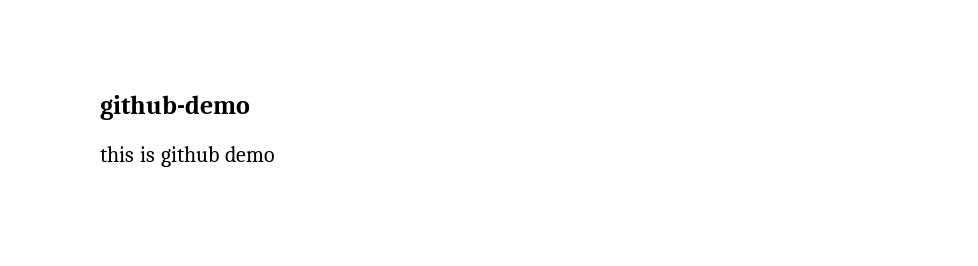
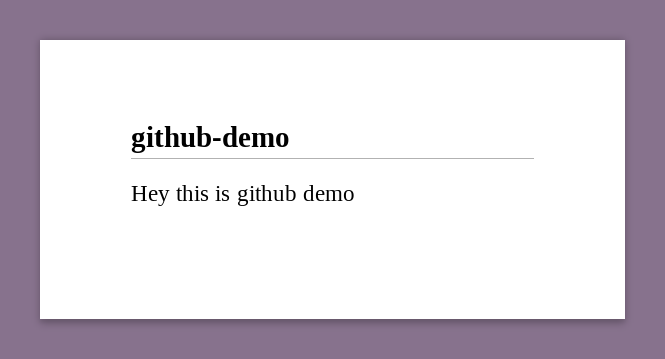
(250, 107) none -> [131,186,170,206] Hey

